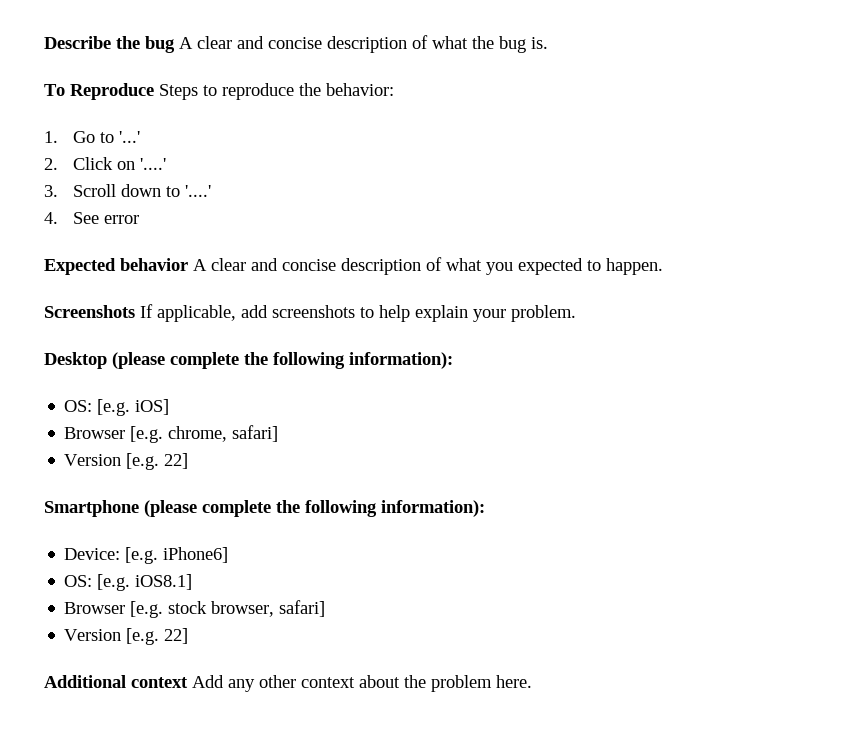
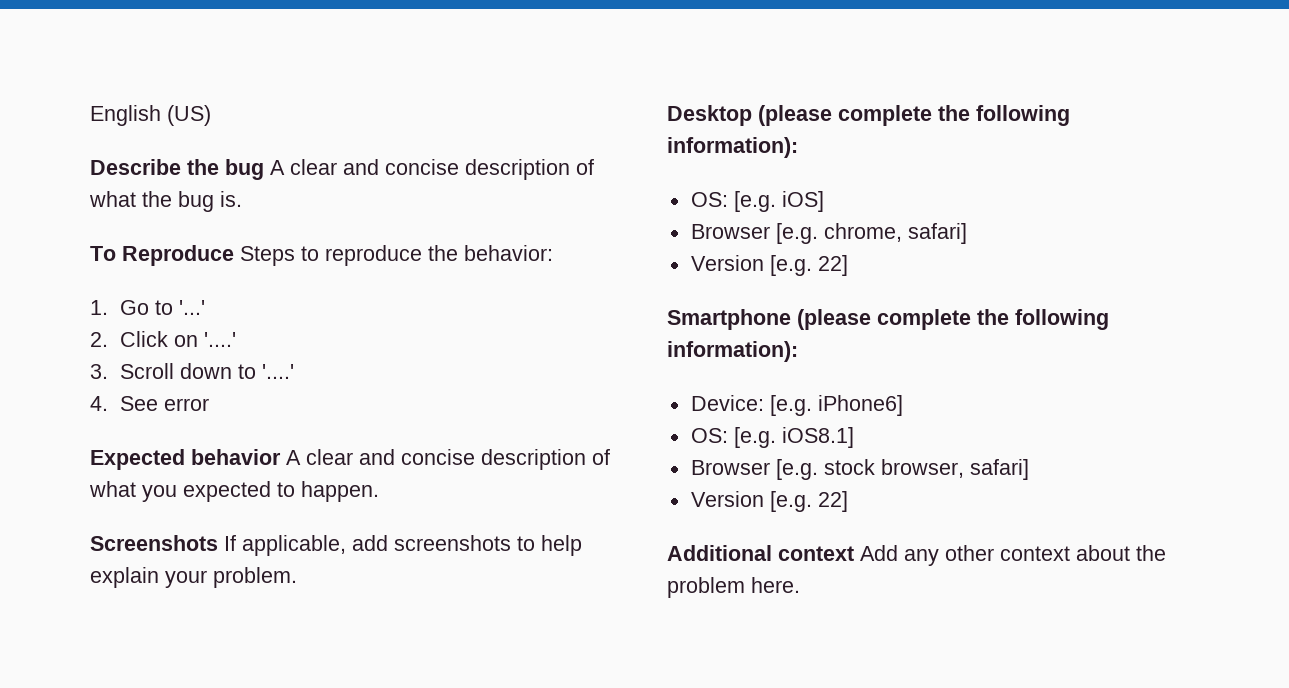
(44, 42) none -> [90,105,211,126] English (US) //

